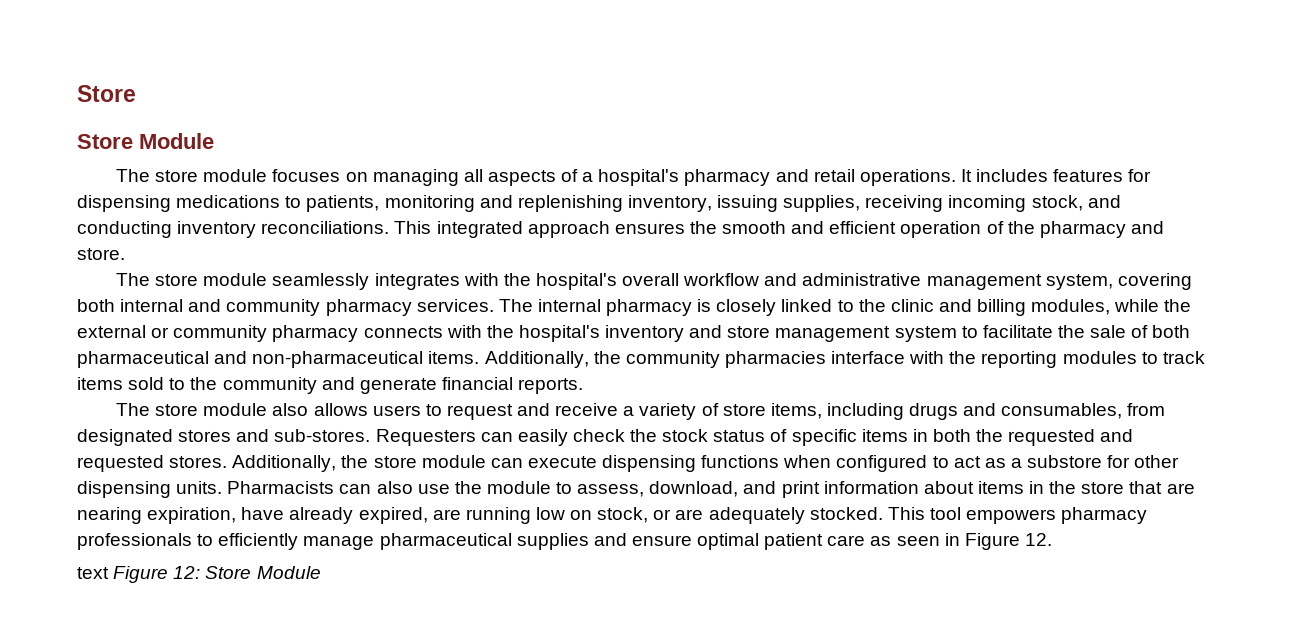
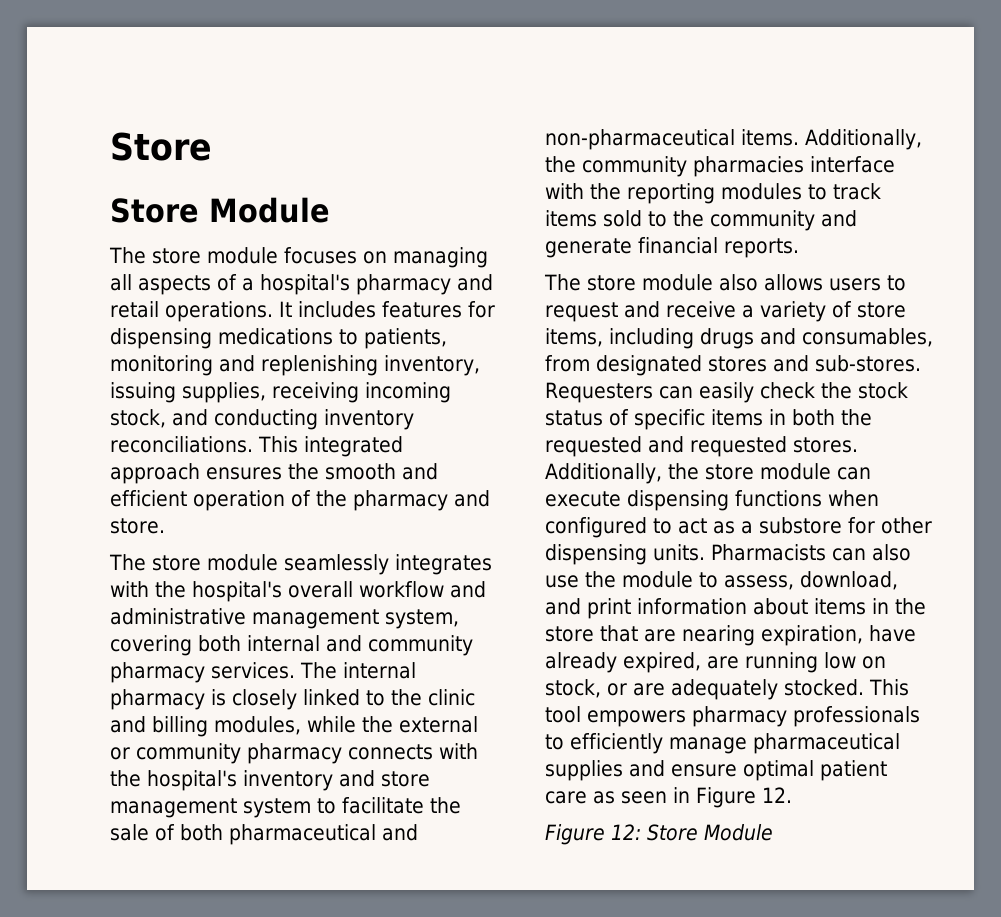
[77,567,109,579] text -> (792, 795) none

